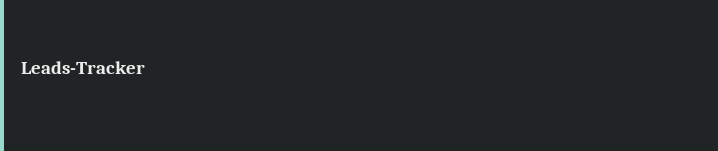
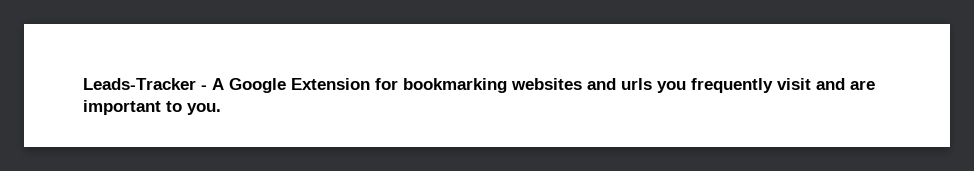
(145, 67) none -> [201,78,875,93] [83,100,221,115] - A Google Extension for bookmarking websites and urls you frequently visit and are important to you.

